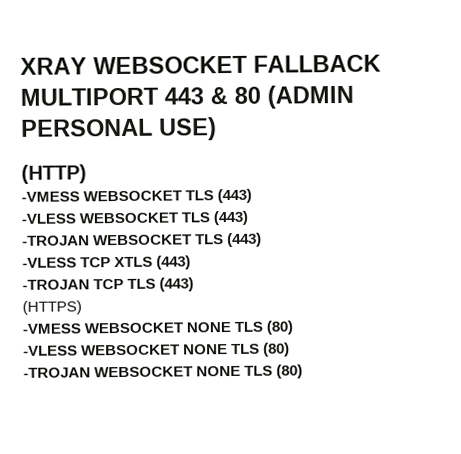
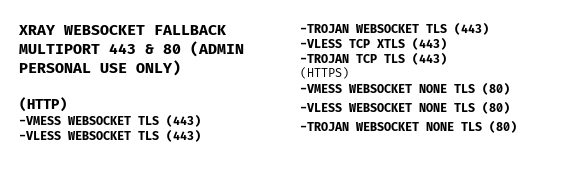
[159,117,217,141] USE) -> [100,60,181,76] USE ONLY)

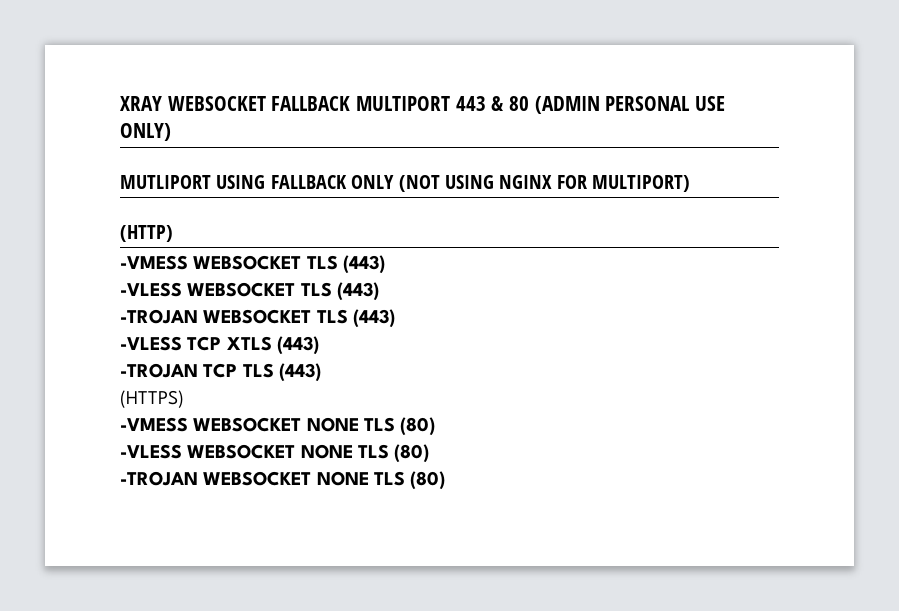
(181, 68) none -> [120,175,691,192] // MUTLIPORT USING FALLBACK ONLY (NOT USING NGINX FOR MULTIPORT)

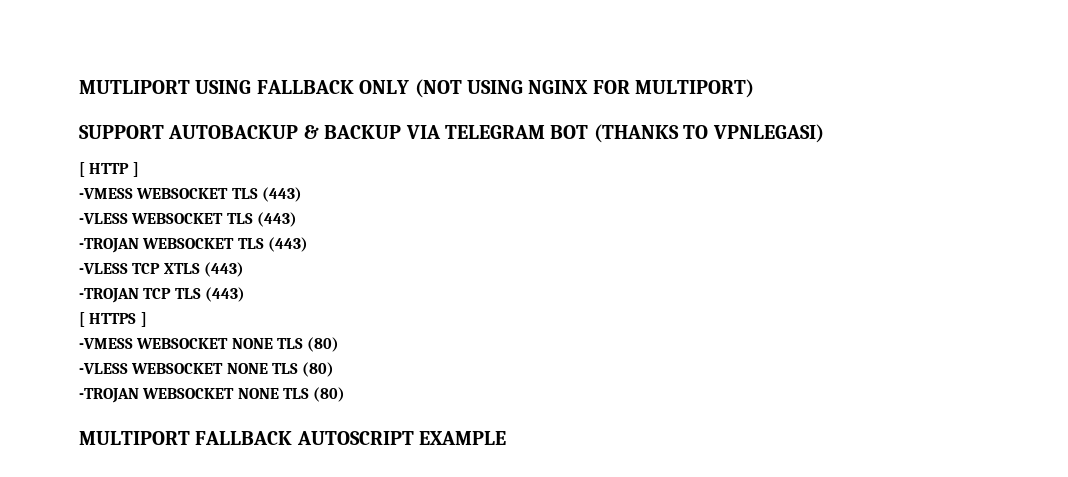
[120,96,726,114] [120,123,171,141] XRAY WEBSOCKET FALLBACK MULTIPORT 443 & 80 (ADMIN PERSONAL USE ONLY) // -> (79, 87) none
[120,225,173,242] (HTTP) -> [79,124,824,143] [79,162,139,177] SUPPORT AUTOBACKUP & BACKUP VIA TELEGRAM BOT (THANKS TO VPNLEGASI) // [ HTTP ]
[120,390,184,408] (HTTPS) -> [79,312,147,327] [ HTTPS ]
(446, 480) none -> [79,431,507,445] // MULTIPORT FALLBACK AUTOSCRIPT EXAMPLE

